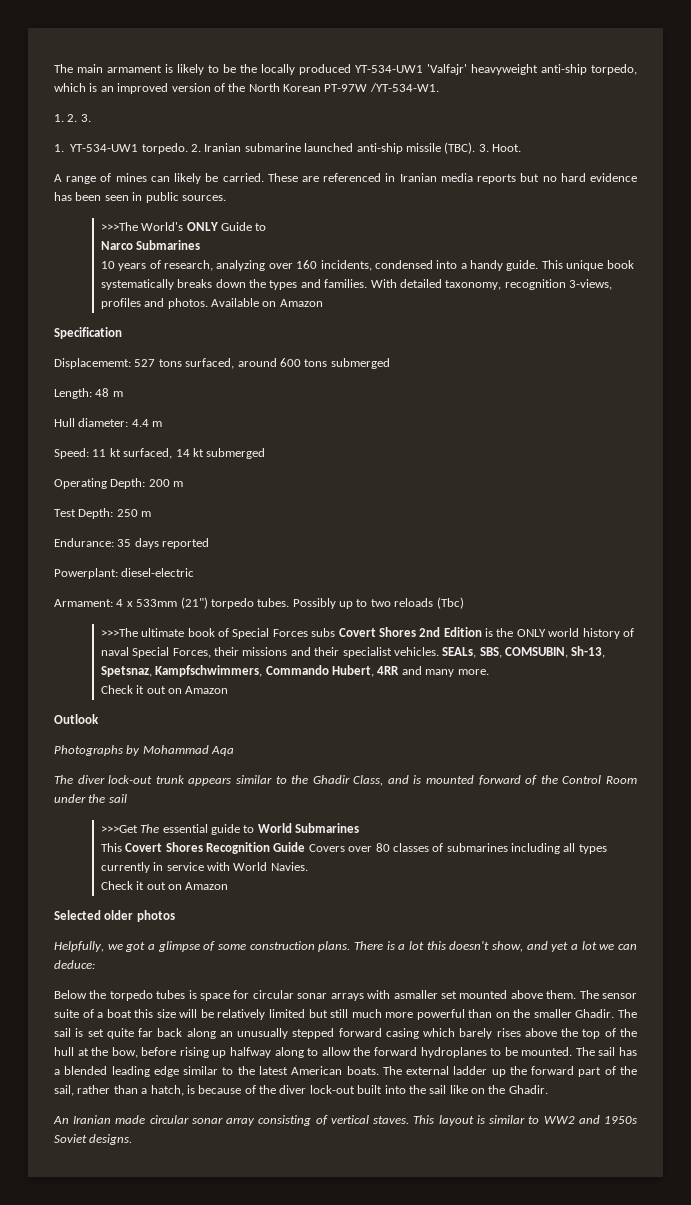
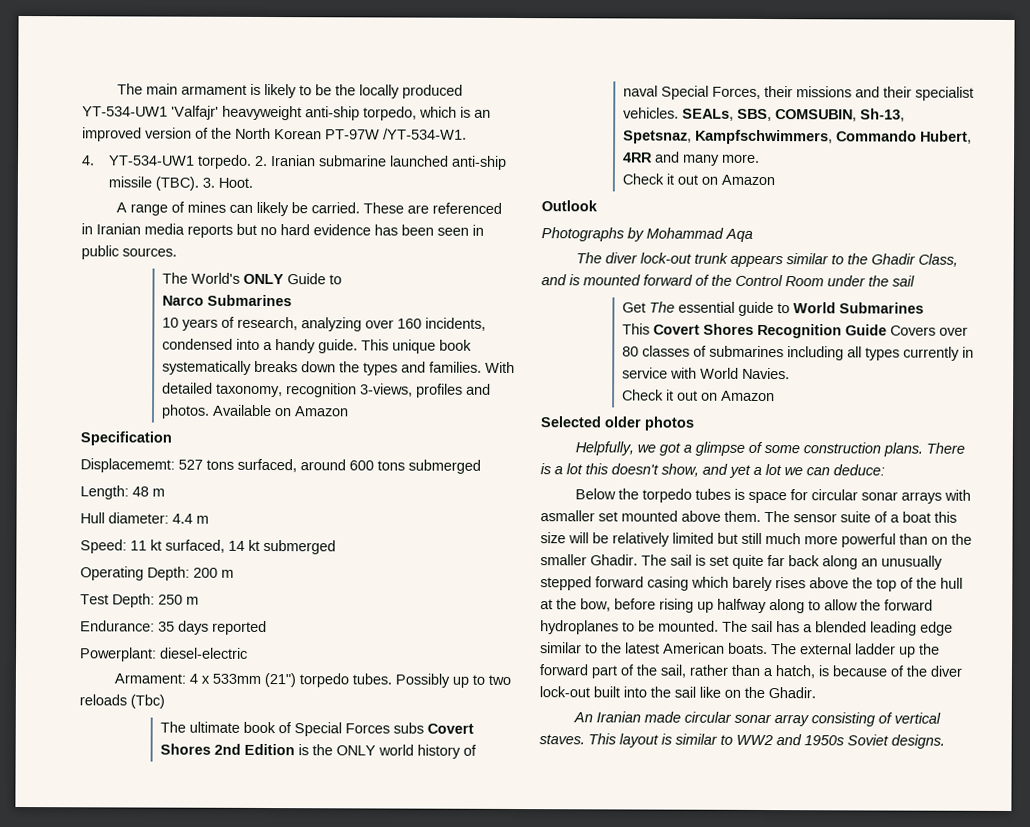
[54,114,91,122] [54,144,64,152] 1. 2. 3. // 1. -> [81,155,95,166] 4.
[100,222,138,231] >>>The -> [162,272,189,284] The
[100,628,138,637] >>>The -> [160,721,187,733] The
[100,825,138,833] >>>Get -> [622,302,647,313] Get

